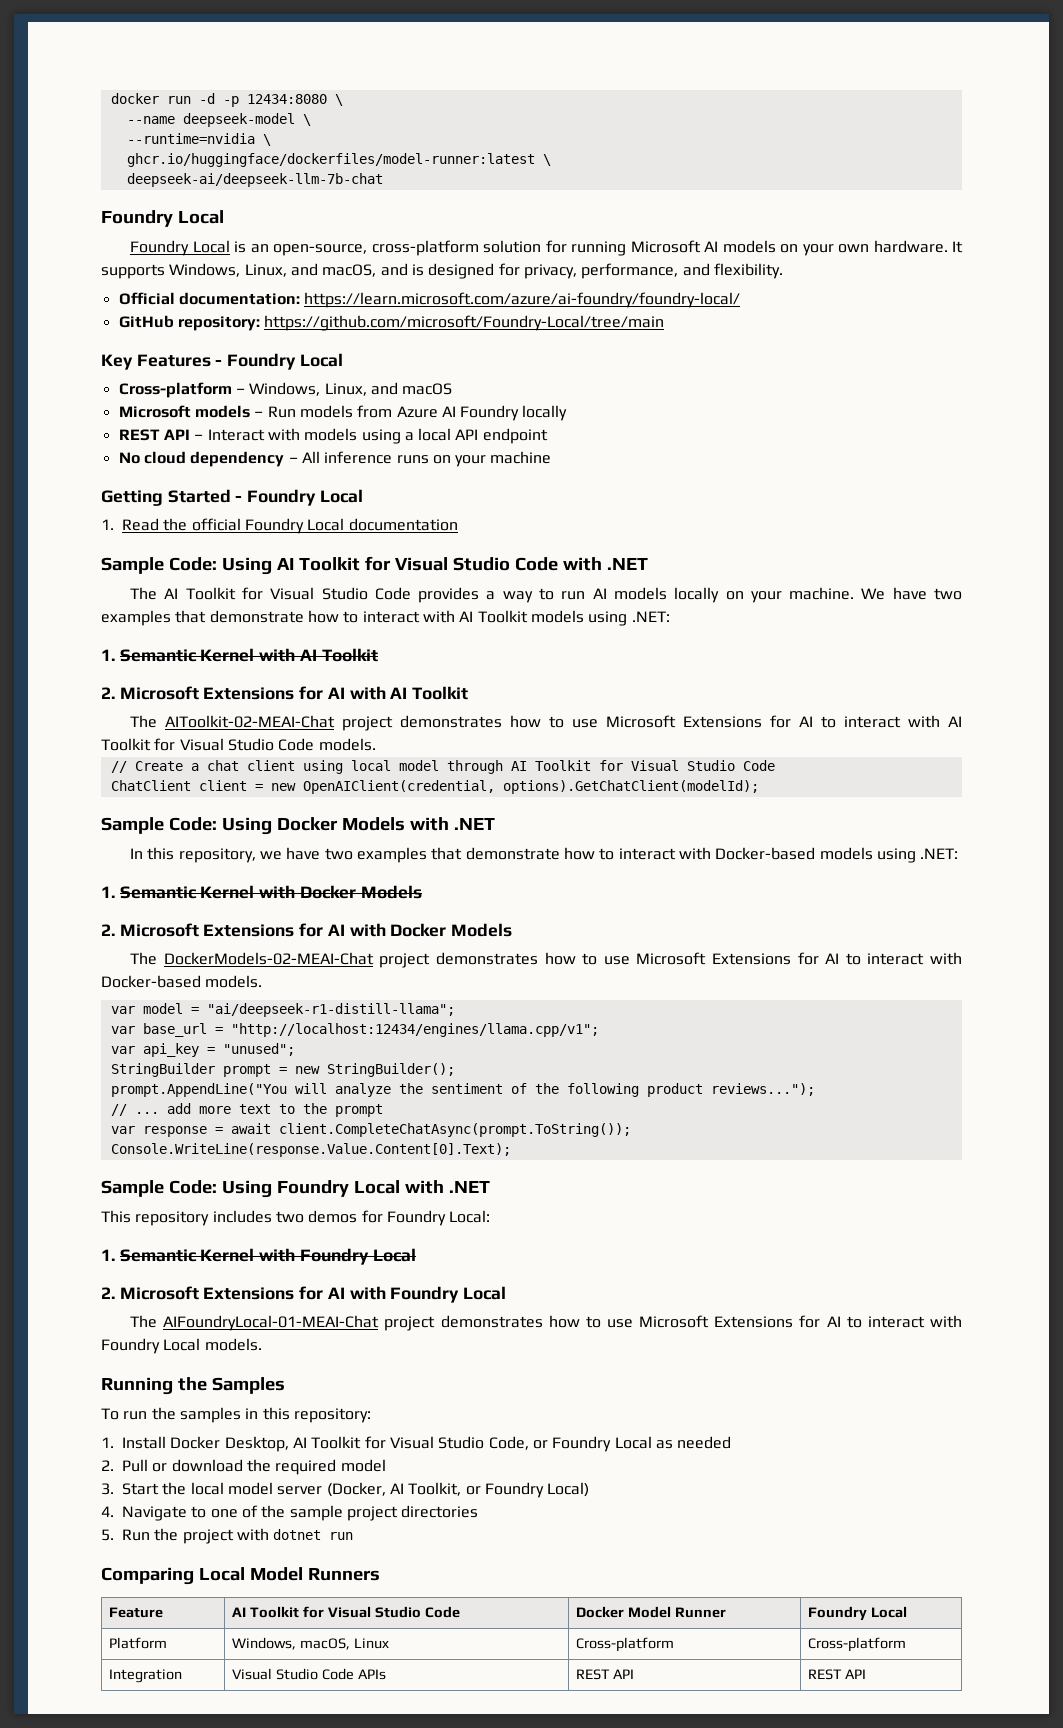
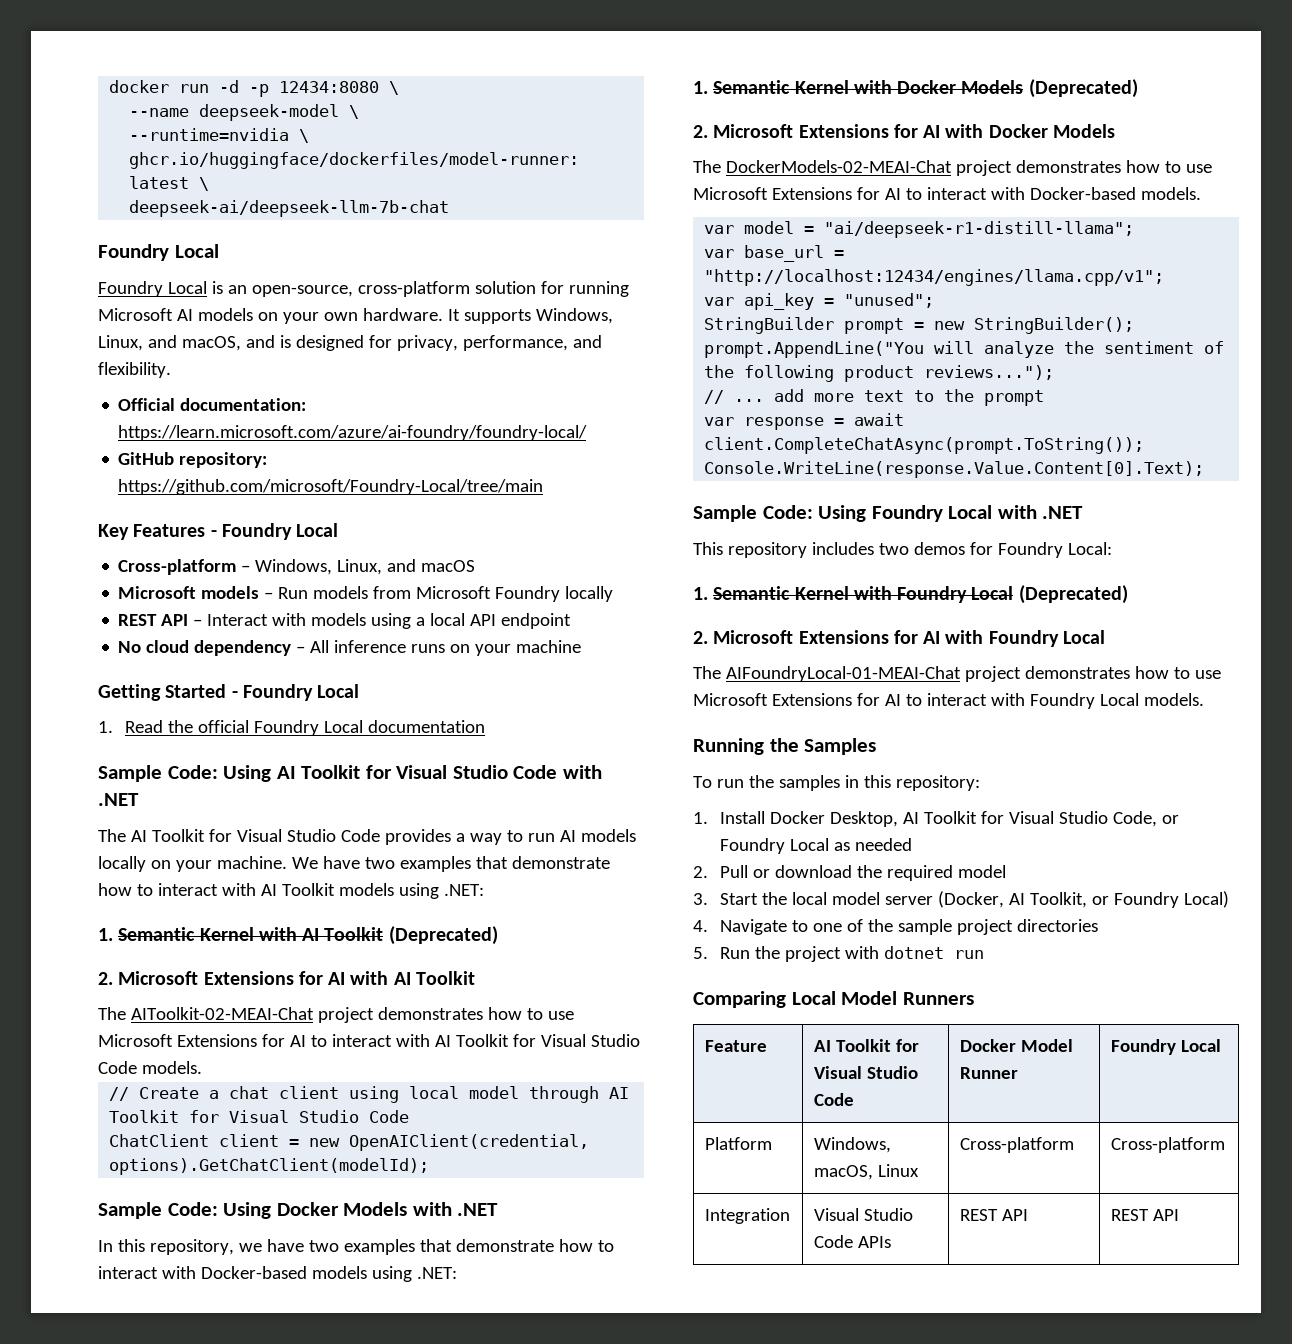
[396,406,456,418] Azure AI -> [416,586,492,599] Microsoft
(378, 655) none -> [388,926,498,945] (Deprecated)
(422, 892) none -> [1028,79,1138,98] (Deprecated)
(416, 1255) none -> [1018,585,1128,604] (Deprecated)

